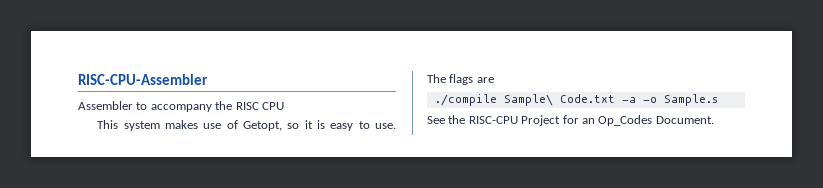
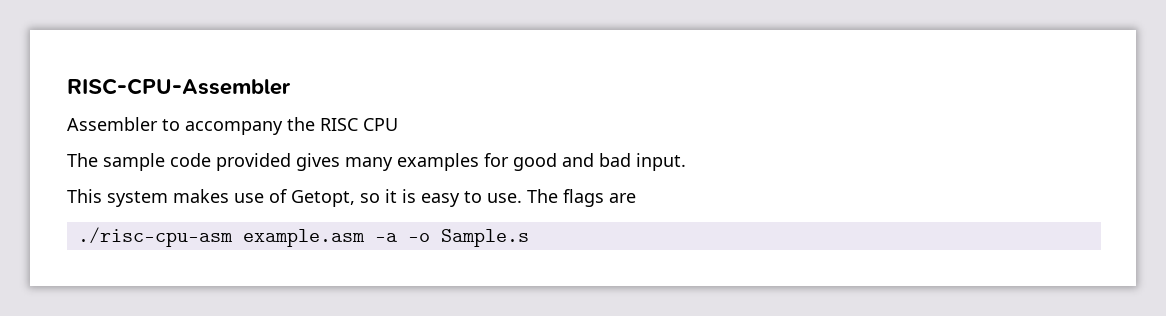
(284, 106) none -> [67,153,686,171] // The sample code provided gives many examples for good and bad input.
[434,94,615,106] ./compile Sample\ Code.txt -> [77,227,365,247] ./risc-cpu-asm example.asm
[427,115,714,126] // See the RISC-CPU Project for an Op_Codes Document. -> (529, 238) none

